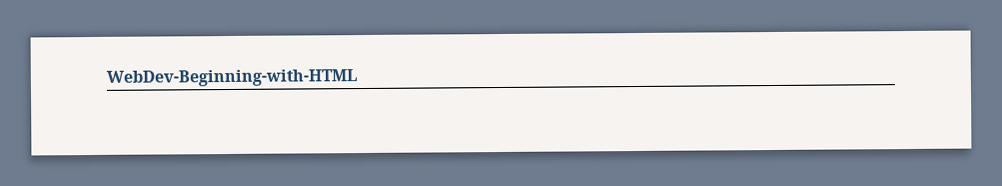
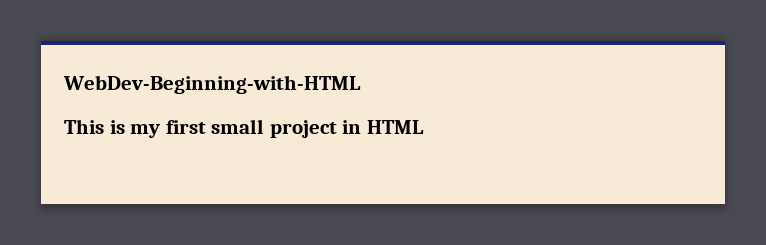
(357, 78) none -> [64,119,424,138] // This is my first small project in HTML

